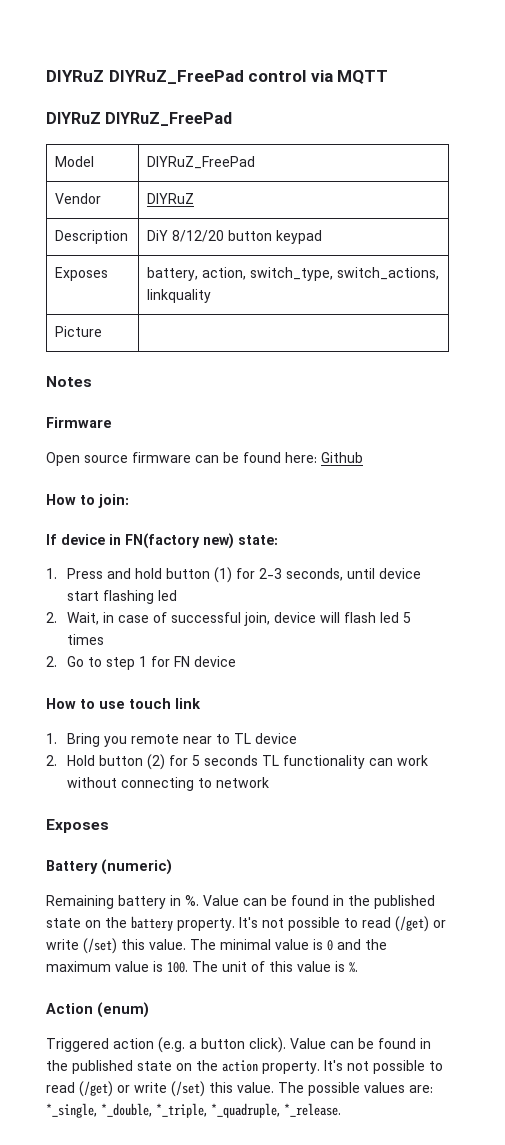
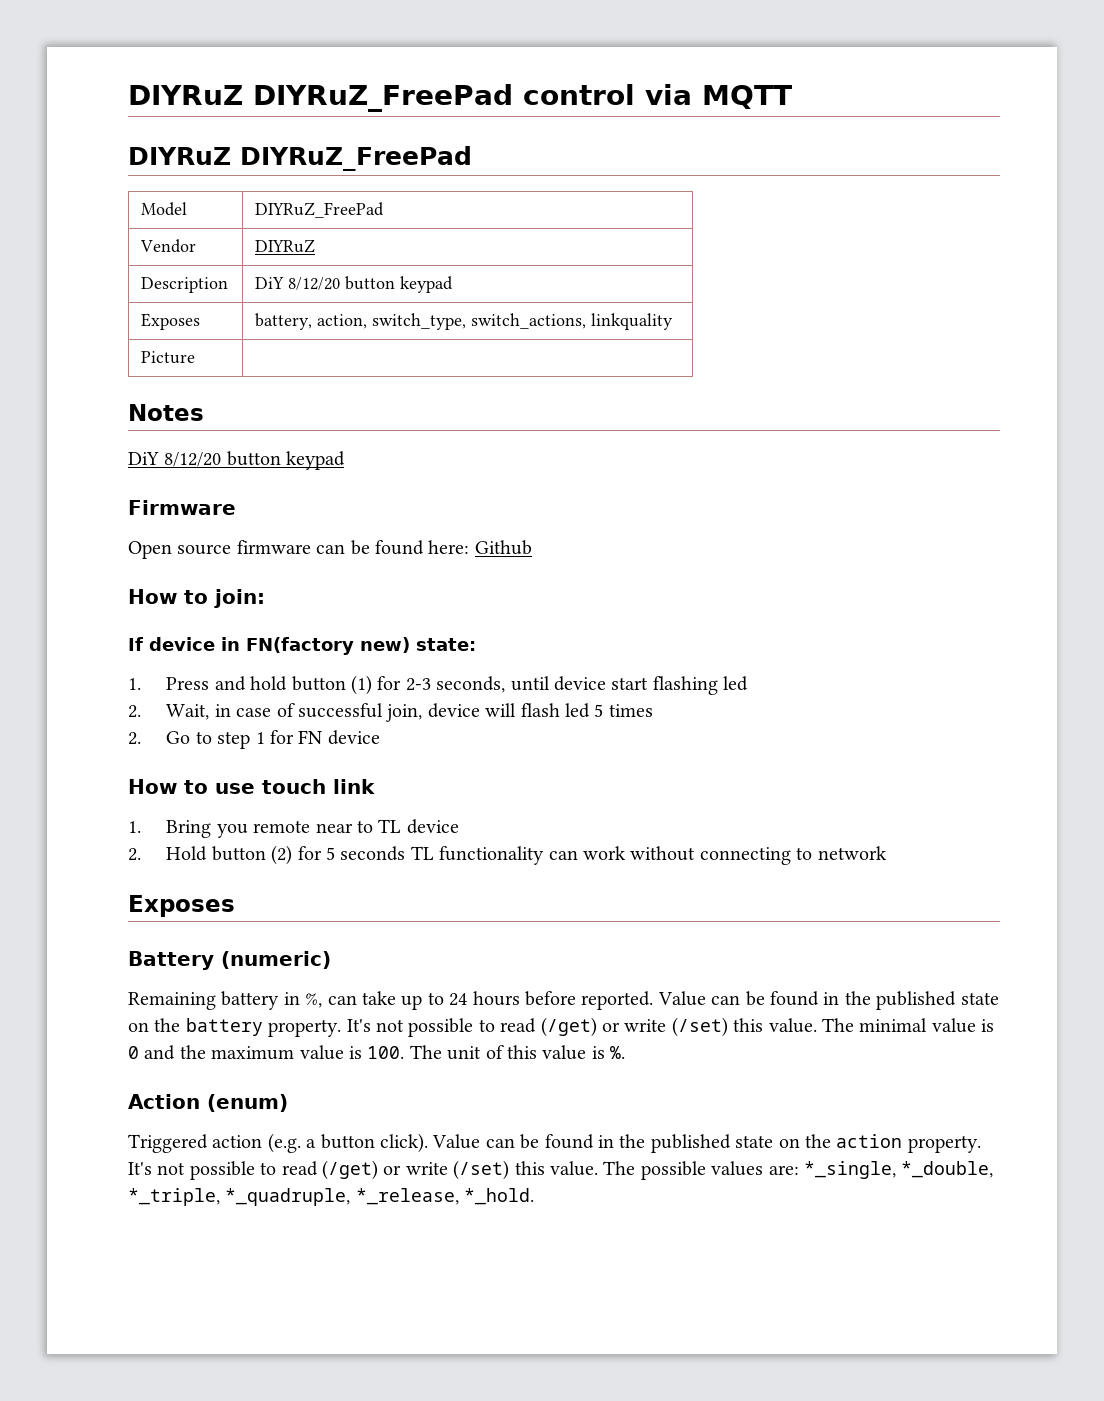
(92, 381) none -> [128,451,346,470] // DiY 8/12/20 button keypad
[185,895,199,906] %. -> [305,991,654,1010] %, can take up to 24 hours before reported.
[284,1103,341,1117] *_release. -> [355,1188,535,1205] *_release, *_hold.

